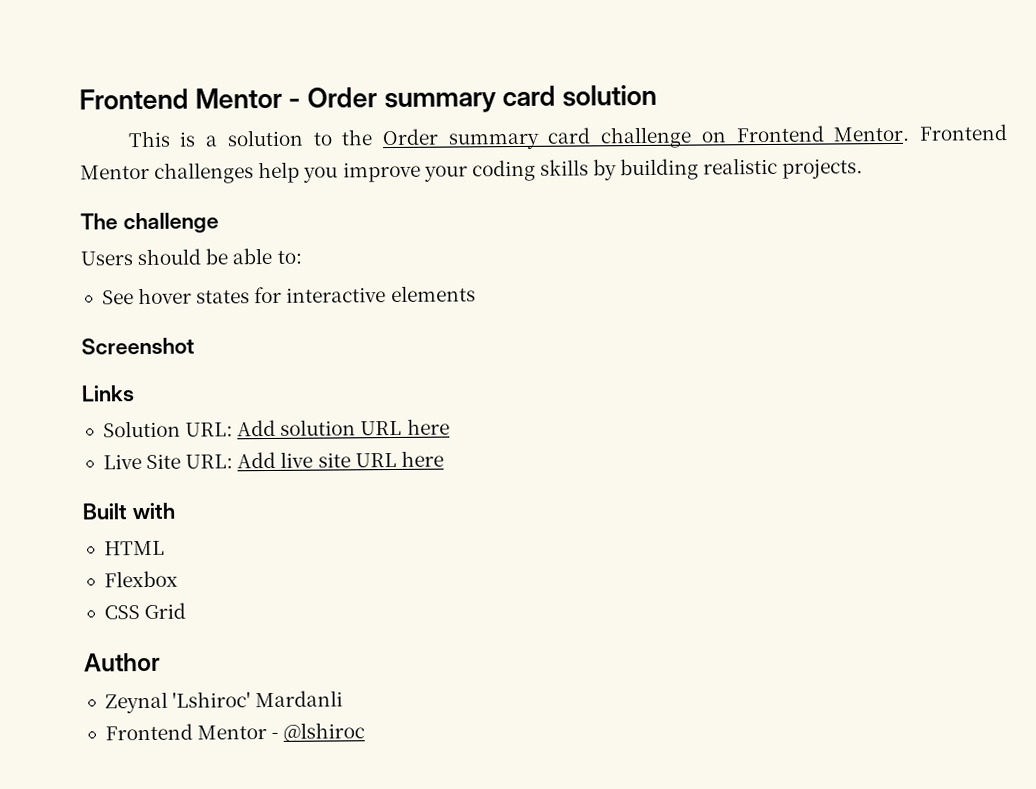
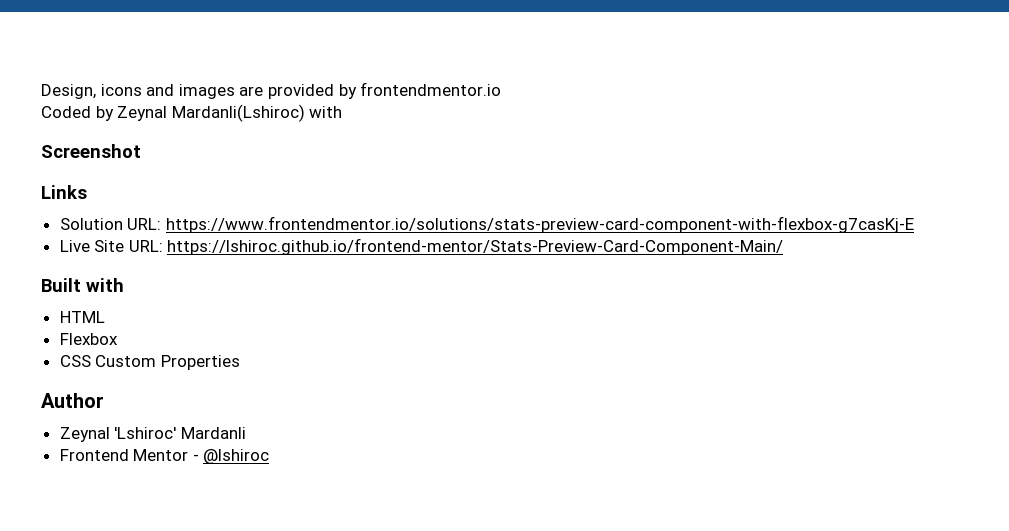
[79,84,657,114] [127,124,1008,150] [80,157,864,184] [80,212,219,235] [80,247,302,266] [101,285,476,305] Frontend Mentor - Order summary card solution // This is a solution to the Order summary card challenge on Frontend Mentor. Frontend Mentor challenges help you improve your coding skills by building realistic projects. // The challenge // Users should be able to: // See hover states for interactive elements -> [41,82,502,99] [41,104,343,122] Design, icons and images are provided by frontendmentor.io // Coded by Zeynal Mardanli(Lshiroc) with
[237,418,450,437] Add solution URL here -> [165,216,914,233] https://www.frontendmentor.io/solutions/stats-preview-card-component-with-flexbox-g7casKj-E
[237,450,444,469] Add live site URL here -> [167,238,784,255] https://lshiroc.github.io/frontend-mentor/Stats-Preview-Card-Component-Main/
[144,602,187,620] Grid -> [95,355,240,370] Custom Properties

